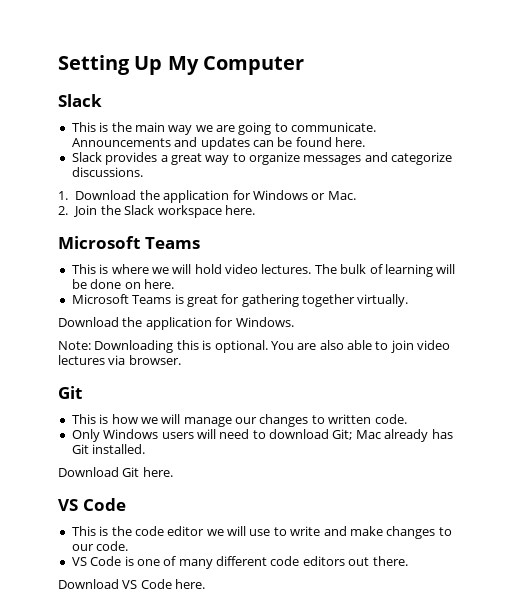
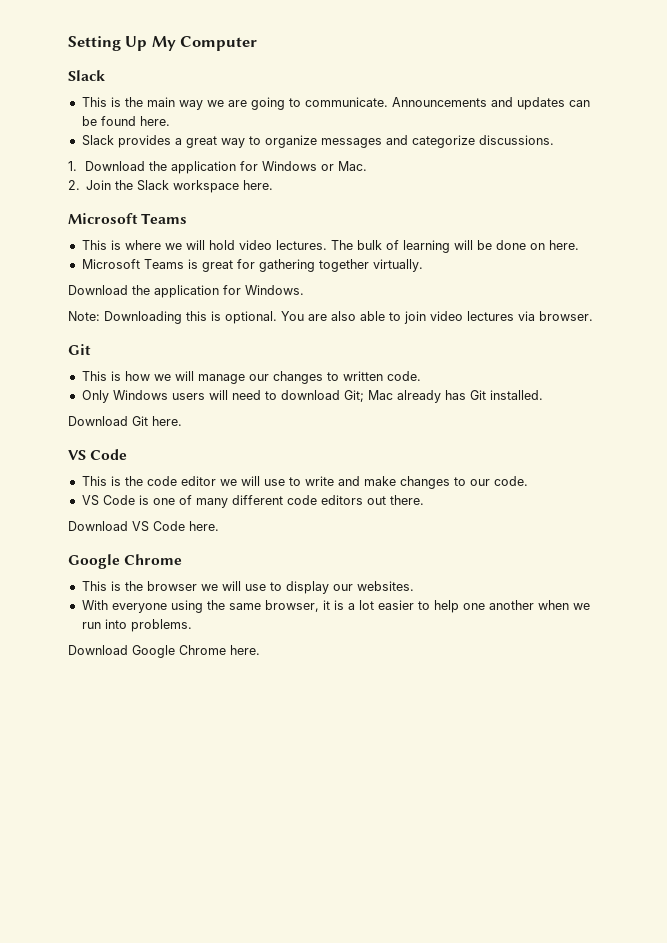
(206, 584) none -> [68,554,183,569] [81,581,414,594] [81,600,590,613] [81,619,192,632] [68,645,260,658] // Google Chrome // This is the browser we will use to display our websites. // With everyone using the same browser, it is a lot easier to help one another when we run into problems. // Download Google Chrome here.

